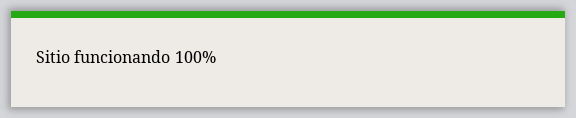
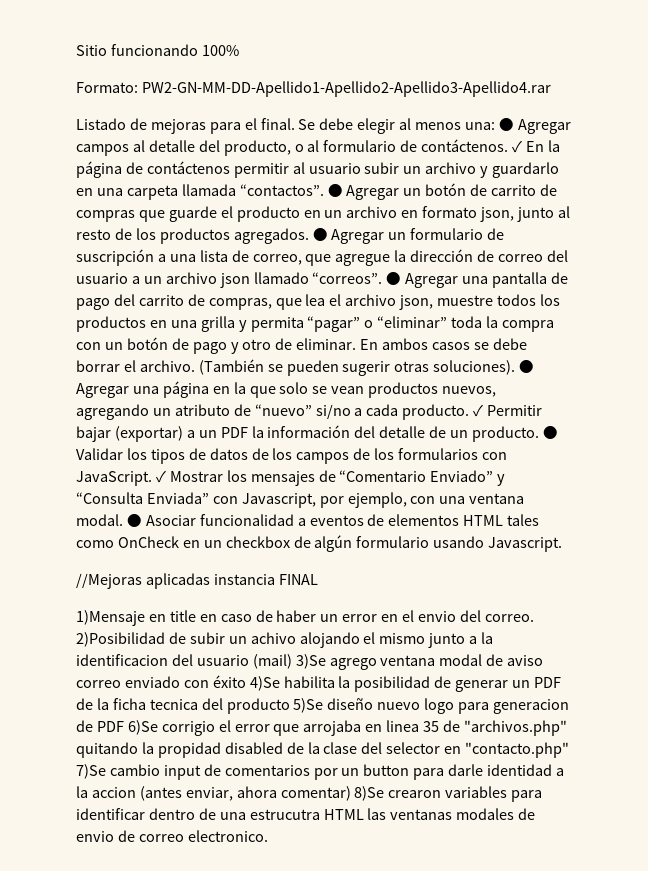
(216, 57) none -> [76,81,551,97] [76,117,571,134] [76,139,560,156] [76,161,560,178] [76,183,558,200] [76,206,570,222] [76,227,505,244] [76,249,568,266] [76,271,569,288] [76,294,560,310] [76,316,555,332] [76,337,527,354] [76,359,535,376] [76,381,497,398] [76,404,543,420] [76,425,558,442] [76,448,508,464] [76,470,506,486] [76,492,525,508] [76,513,540,527] [76,535,563,552] [76,573,318,589] [76,610,534,626] [76,632,494,648] [76,654,544,670] [76,675,562,692] [76,698,570,714] [76,720,567,736] [76,742,570,758] [76,764,565,780] [76,786,543,802] [76,808,536,820] [76,830,268,842] // Formato: PW2-GN-MM-DD-Apellido1-Apellido2-Apellido3-Apellido4.rar // Listado de mejoras para el final. Se debe elegir al menos una: ● Agregar campos al detalle del producto, o al formulario de contáctenos. ✓ En la página de contáctenos permitir al usuario subir un archivo y guardarlo en una carpeta llamada “contactos”. ● Agregar un botón de carrito de compras que guarde el producto en un archivo en formato json, junto al resto de los productos agregados. ● Agregar un formulario de suscripción a una lista de correo, que agregue la dirección de correo del usuario a un archivo json llamado “correos”. ● Agregar una pantalla de pago del carrito de compras, que lea el archivo json, muestre todos los productos en una grilla y permita “pagar” o “eliminar” toda la compra con un botón de pago y otro de eliminar. En ambos casos se debe borrar el archivo. (También se pueden sugerir otras soluciones). ● Agregar una página en la que solo se vean productos nuevos, agregando un atributo de “nuevo” si/no a cada producto. ✓ Permitir bajar (exportar) a un PDF la información del detalle de un producto. ● Validar los tipos de datos de los campos de los formularios con JavaScript. ✓ Mostrar los mensajes de “Comentario Enviado” y “Consulta Enviada” con Javascript, por ejemplo, con una ventana modal. ● Asociar funcionalidad a eventos de elementos HTML tales como OnCheck en un checkbox de algún formulario usando Javascript. // //Mejoras aplicadas instancia FINAL // 1)Mensaje en title en caso de haber un error en el envio del correo. 2)Posibilidad de subir un achivo alojando el mismo junto a la identificacion del usuario (mail) 3)Se agrego ventana modal de aviso correo enviado con éxito 4)Se habilita la posibilidad de generar un PDF de la ficha tecnica del producto 5)Se diseño nuevo logo para generacion de PDF 6)Se corrigio el error que arrojaba en linea 35 de "archivos.php" quitando la propidad disabled de la clase del selector en "contacto.php" 7)Se cambio input de comentarios por un button para darle identidad a la accion (antes enviar, ahora comentar) 8)Se crearon variables para identificar dentro de una estrucutra HTML las ventanas modales de envio de correo electronico.

